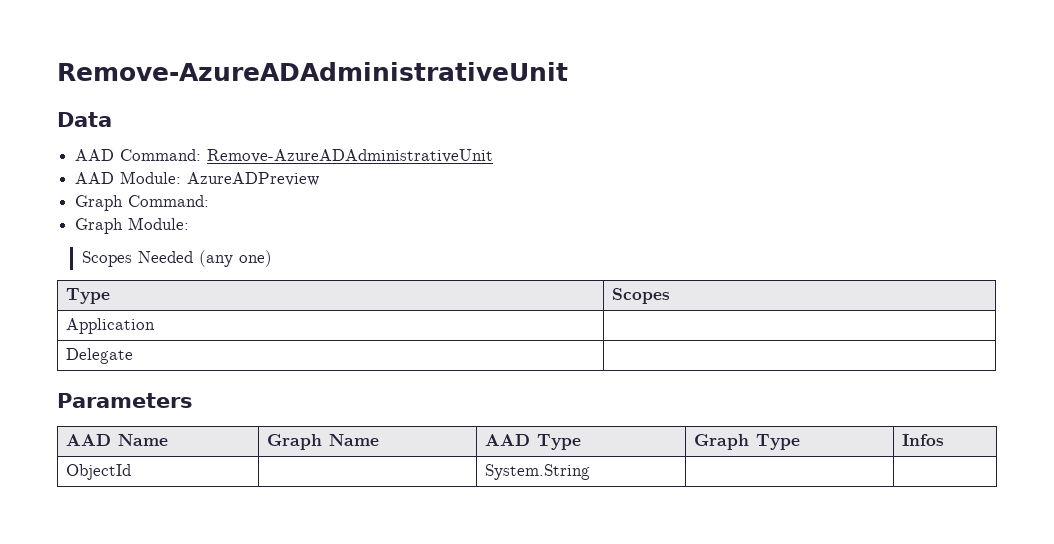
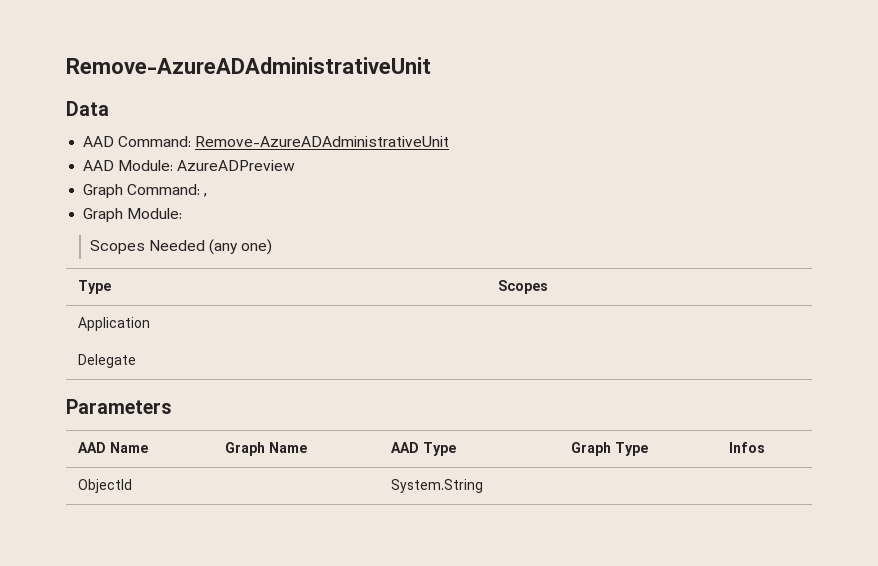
(210, 201) none -> [203,193,208,197] ,

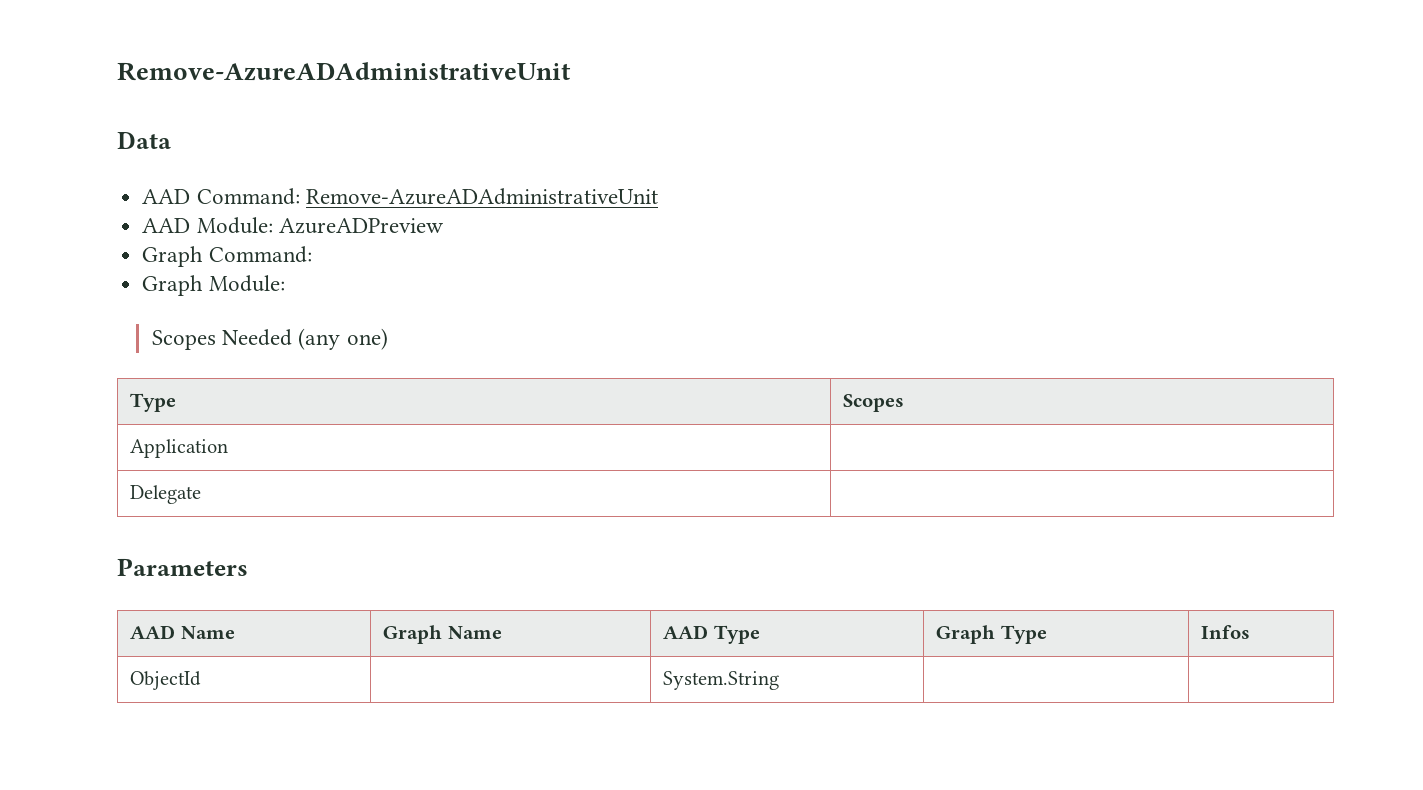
[203,193,208,197] , -> (312, 254) none

